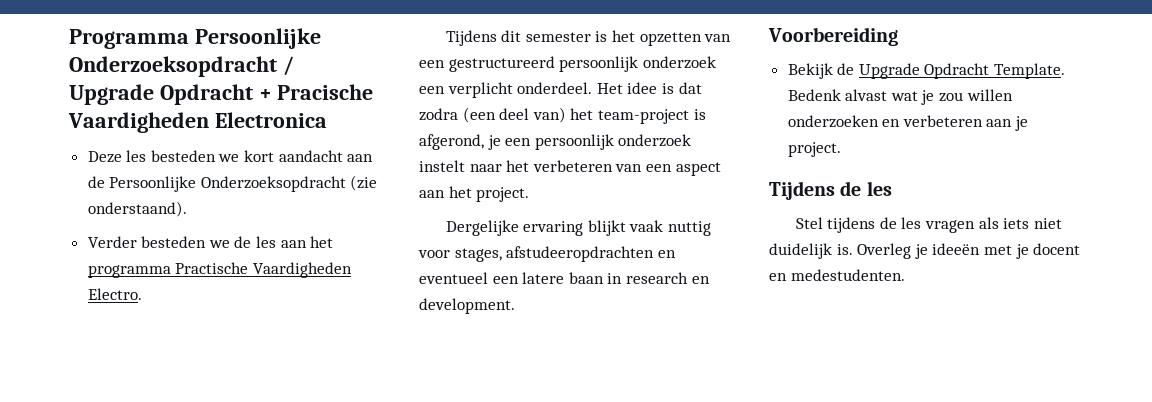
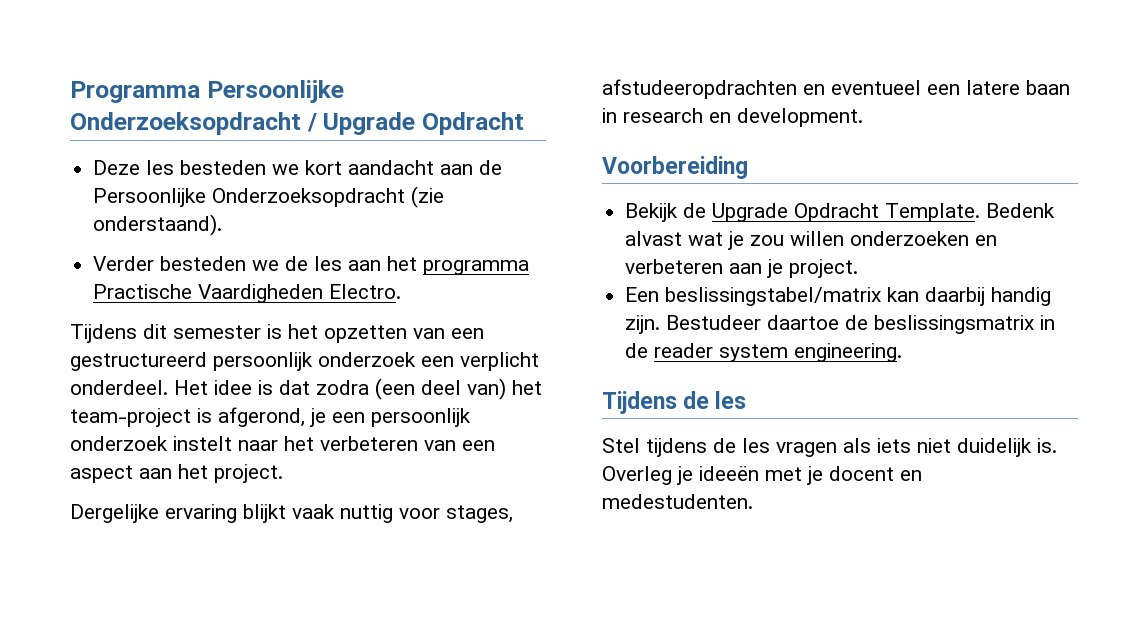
[258,84,374,100] [68,112,327,133] + Pracische Vaardigheden Electronica -> (524, 123) none
(841, 149) none -> [625,287,1052,306] [625,315,1056,334] [625,343,903,362] // Een beslissingstabel/matrix kan daarbij handig zijn. Bestudeer daartoe de beslissingsmatrix in de reader system engineering.

